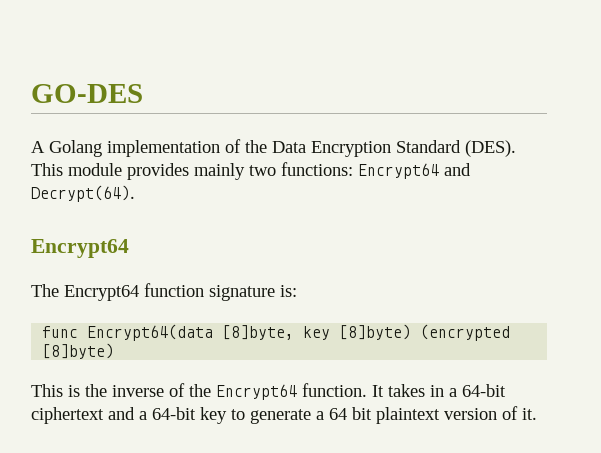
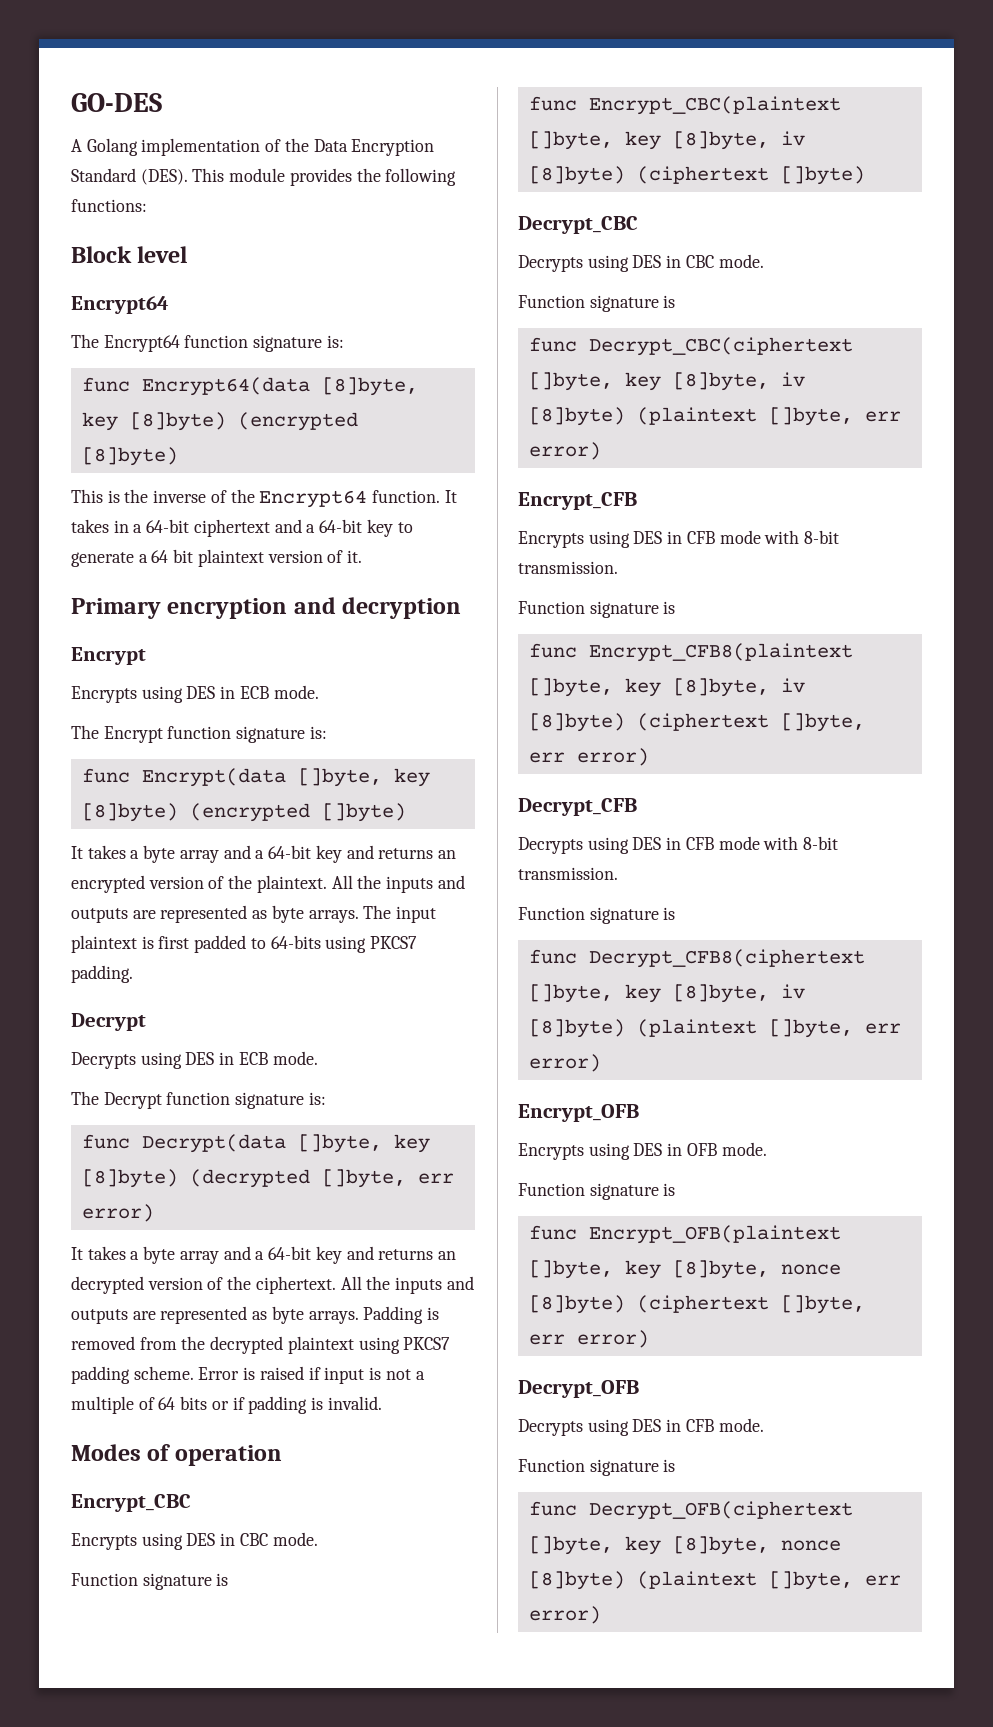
[194,163,276,180] mainly two -> [356,168,457,186] the following
[358,163,471,179] [31,185,135,202] Encrypt64 and Decrypt(64). -> [71,246,188,263] // Block level
(537, 414) none -> [71,597,462,619] [71,647,146,665] [71,685,319,703] [71,725,327,743] [81,768,430,787] [81,803,406,822] [71,845,456,863] [71,875,465,893] [71,905,437,923] [71,935,418,953] [71,965,133,983] [71,1013,146,1031] [71,1051,318,1069] [71,1091,326,1109] [81,1134,430,1153] [81,1169,454,1188] [81,1204,154,1222] [71,1246,456,1264] [71,1276,474,1294] [71,1306,440,1324] [71,1336,451,1354] [71,1366,425,1384] [71,1396,382,1414] [71,1444,282,1466] [71,1494,191,1512] [71,1532,318,1550] [71,1573,229,1590] [528,96,841,115] [528,131,805,150] [528,166,865,185] [518,216,638,234] [518,254,764,272] [518,295,676,312] [528,337,853,356] [528,372,805,391] [528,407,901,426] [528,442,601,460] [518,492,637,510] [518,530,840,548] [518,561,618,574] [518,601,676,618] [528,643,853,662] [528,678,805,697] [528,713,865,732] [528,748,649,766] [518,798,637,816] [518,836,839,854] [518,867,618,880] [518,907,676,924] [528,949,865,968] [528,984,805,1003] [528,1019,901,1038] [528,1054,601,1072] [518,1104,639,1122] [518,1142,767,1160] [518,1183,676,1200] [528,1225,841,1244] [528,1260,841,1279] [528,1295,865,1314] [528,1330,649,1348] [518,1380,639,1398] [518,1418,764,1436] [518,1459,676,1476] [528,1501,853,1520] [528,1536,841,1555] [528,1571,901,1590] [528,1606,601,1624] // Primary encryption and decryption // Encrypt // Encrypts using DES in ECB mode. // The Encrypt function signature is: // func Encrypt(data []byte, key [8]byte) (encrypted []byte) // It takes a byte array and a 64-bit key and returns an encrypted version of the plaintext. All the inputs and outputs are represented as byte arrays. The input plaintext is first padded to 64-bits using PKCS7 padding. // Decrypt // Decrypts using DES in ECB mode. // The Decrypt function signature is: // func Decrypt(data []byte, key [8]byte) (decrypted []byte, err error) // It takes a byte array and a 64-bit key and returns an decrypted version of the ciphertext. All the inputs and outputs are represented as byte arrays. Padding is removed from the decrypted plaintext using PKCS7 padding scheme. Error is raised if input is not a multiple of 64 bits or if padding is invalid. // Modes of operation // Encrypt_CBC // Encrypts using DES in CBC mode. // Function signature is // func Encrypt_CBC(plaintext []byte, key [8]byte, iv [8]byte) (ciphertext []byte) // Decrypt_CBC // Decrypts using DES in CBC mode. // Function signature is // func Decrypt_CBC(ciphertext []byte, key [8]byte, iv [8]byte) (plaintext []byte, err error) // Encrypt_CFB // Encrypts using DES in CFB mode with 8-bit transmission. // Function signature is // func Encrypt_CFB8(plaintext []byte, key [8]byte, iv [8]byte) (ciphertext []byte, err error) // Decrypt_CFB // Decrypts using DES in CFB mode with 8-bit transmission. // Function signature is // func Decrypt_CFB8(ciphertext []byte, key [8]byte, iv [8]byte) (plaintext []byte, err error) // Encrypt_OFB // Encrypts using DES in OFB mode. // Function signature is // func Encrypt_OFB(plaintext []byte, key [8]byte, nonce [8]byte) (ciphertext []byte, err error) // Decrypt_OFB // Decrypts using DES in CFB mode. // Function signature is // func Decrypt_OFB(ciphertext []byte, key [8]byte, nonce [8]byte) (plaintext []byte, err error)

